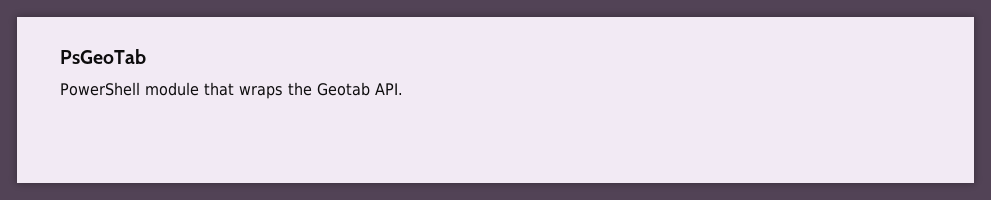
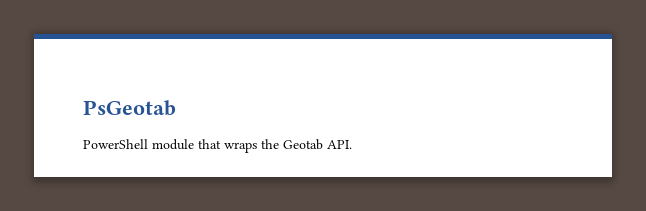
[60,49,146,64] PsGeoTab -> [83,100,176,116] PsGeotab

